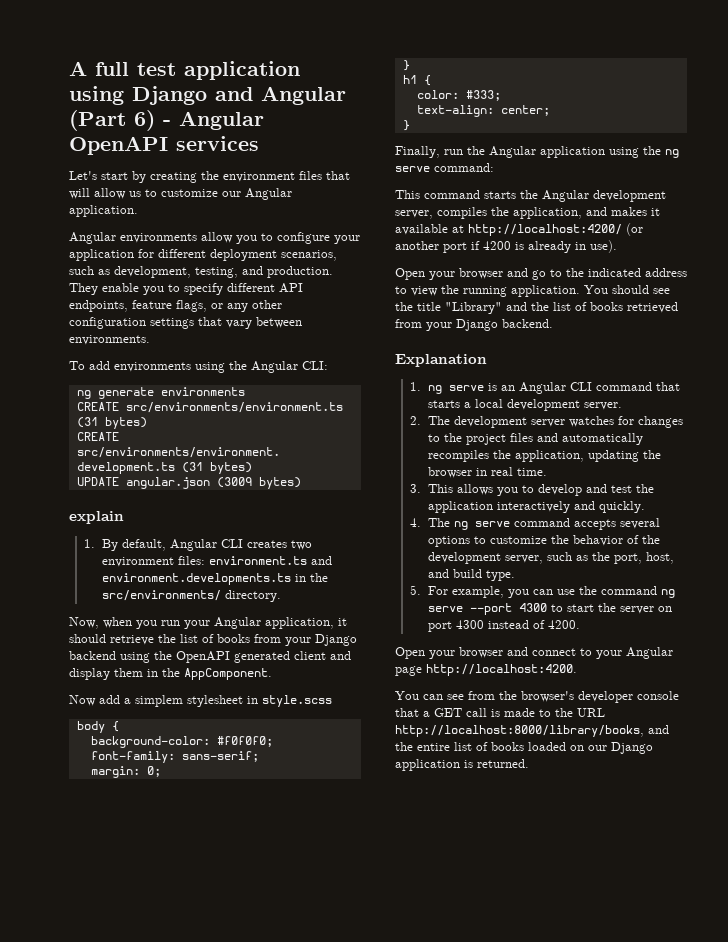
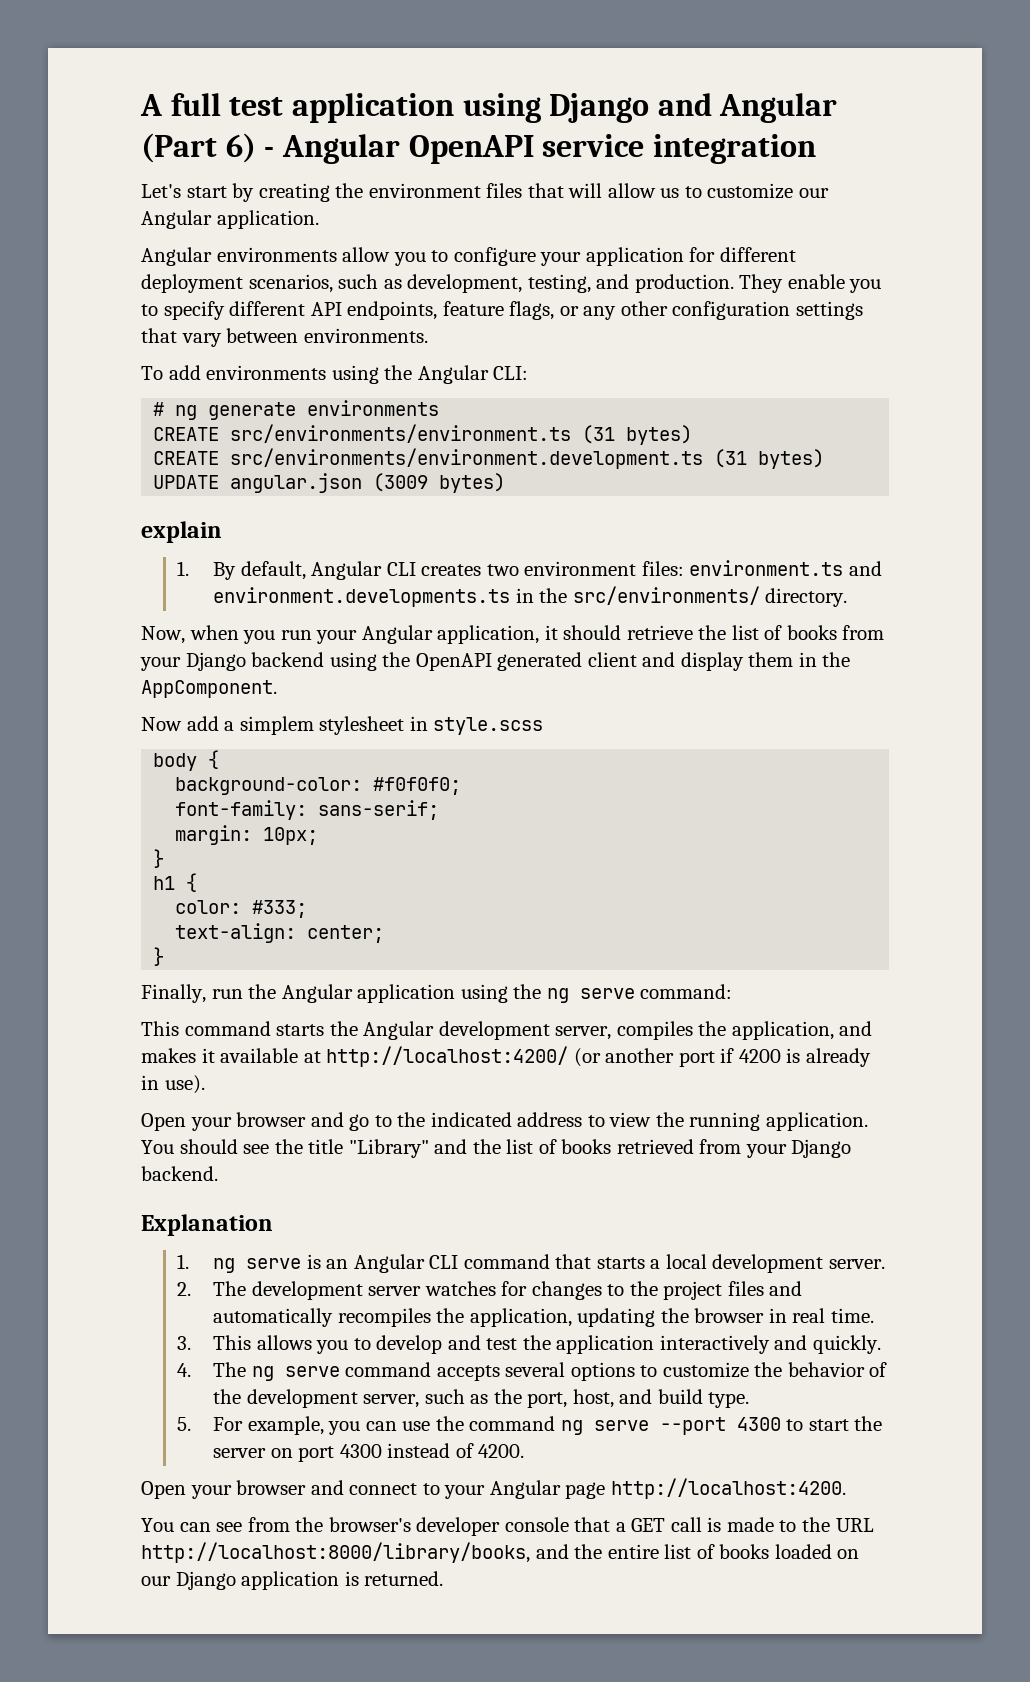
[176,136,259,151] services -> [542,134,816,164] service integration
(328, 365) none -> [153,402,165,416] #
[146,766,161,777] 0; -> [263,827,319,845] 10px;

